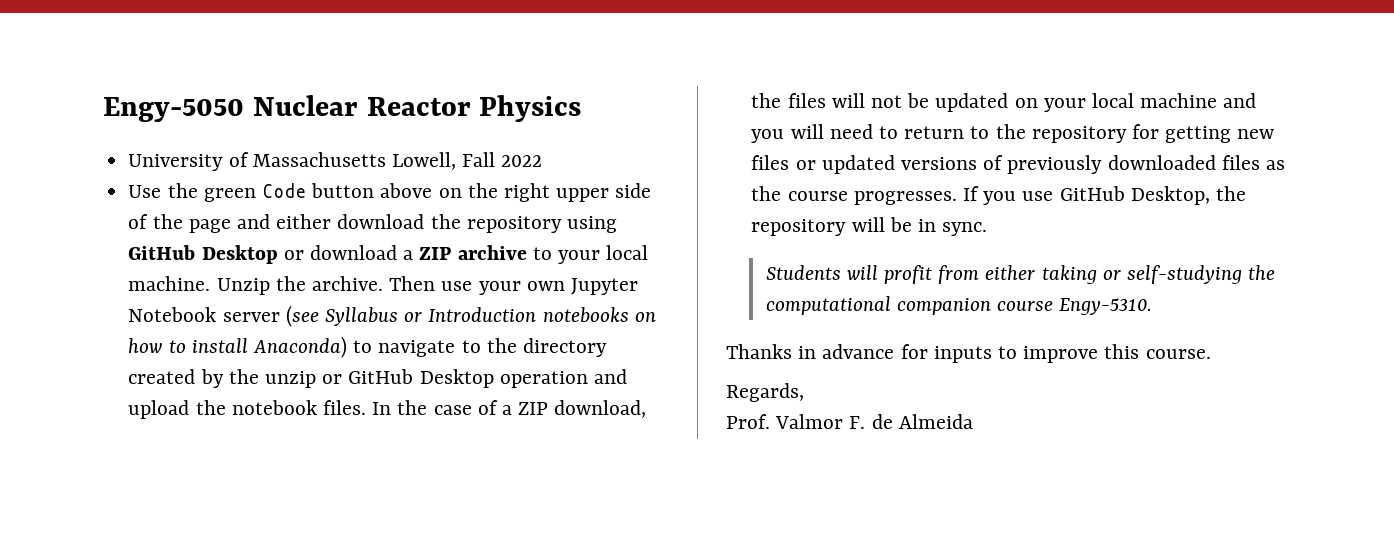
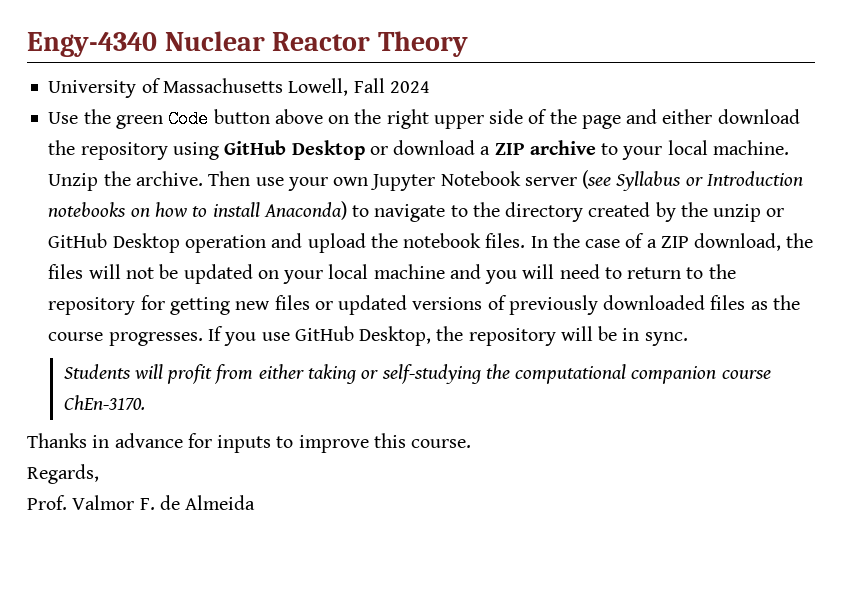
[103,97,244,122] Engy-5050 -> [27,32,157,57] Engy-4340
[479,95,582,122] Physics -> [377,31,468,57] Theory
[501,155,543,167] 2022 -> [389,81,430,93] 2024
[1059,298,1153,315] Engy-5310. -> [63,395,145,410] ChEn-3170.

